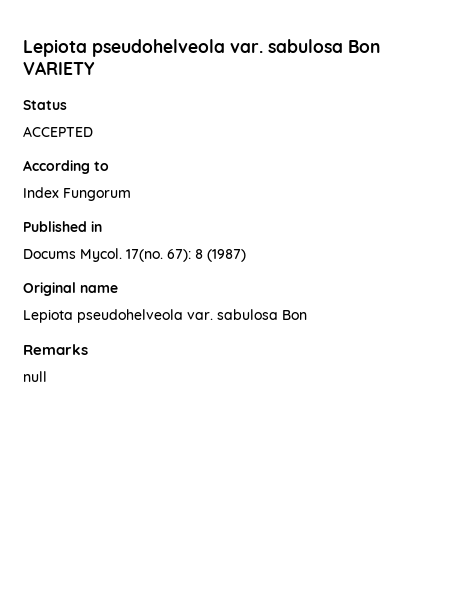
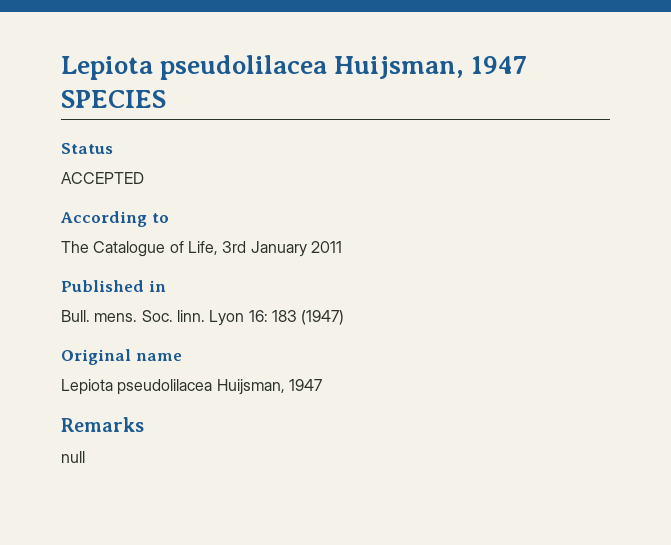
[23,39,380,57] [23,61,95,75] Lepiota pseudohelveola var. sabulosa Bon VARIETY -> [61,55,528,80] [61,90,166,108] Lepiota pseudolilacea Huijsman, 1947 SPECIES
[23,187,131,201] [23,221,102,232] [23,248,246,262] Index Fungorum // Published in // Docums Mycol. 17(no. 67): 8 (1987) -> [61,241,342,257] [61,280,166,292] [61,310,345,326] The Catalogue of Life, 3rd January 2011 // Published in // Bull. mens. Soc. linn. Lyon 16: 183 (1947)
[77,309,307,323] pseudohelveola var. sabulosa Bon -> [117,379,322,395] pseudolilacea Huijsman, 1947

